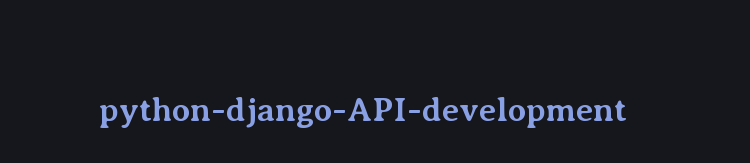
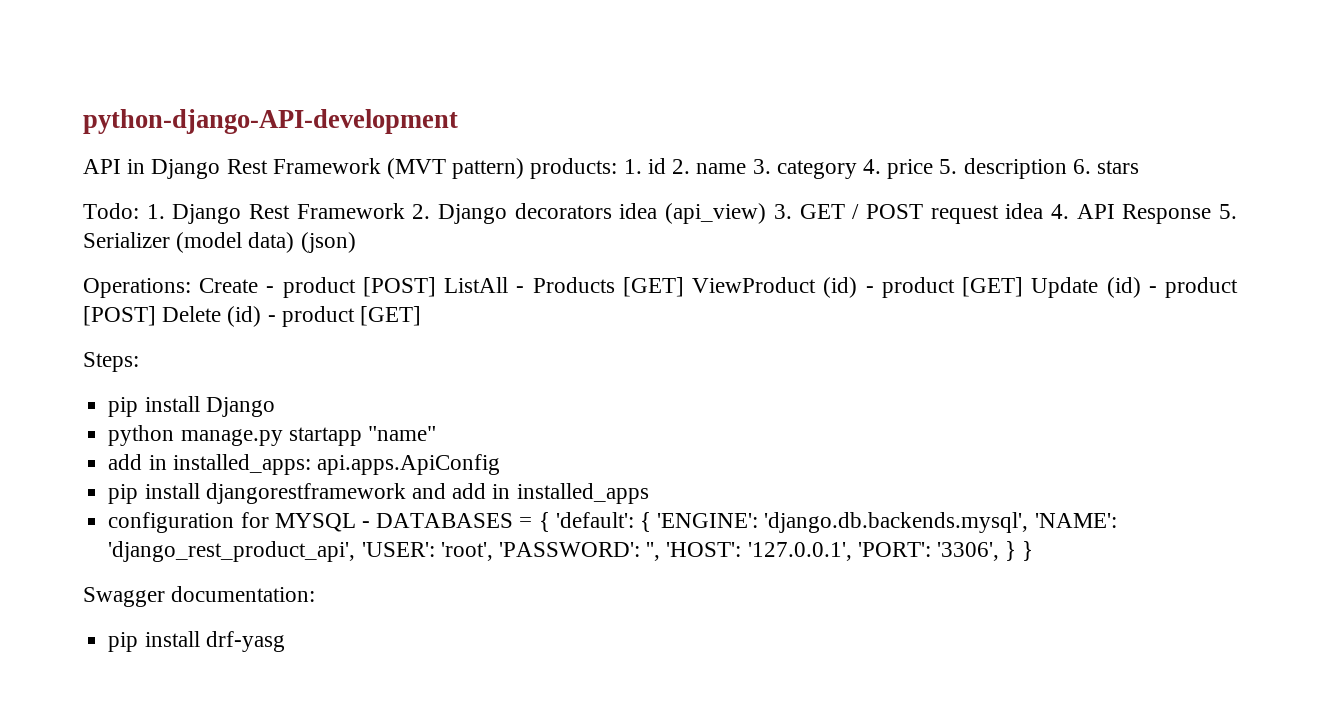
(627, 112) none -> [83,158,1139,179] [83,203,1238,224] [83,232,356,253] [83,277,1238,298] [83,306,422,327] [83,352,139,372] [108,396,275,417] [108,425,436,446] [108,454,500,475] [108,483,649,504] [108,512,1117,533] [108,541,1034,562] [83,586,316,607] [108,631,285,652] // API in Django Rest Framework (MVT pattern) products: 1. id 2. name 3. category 4. price 5. description 6. stars // Todo: 1. Django Rest Framework 2. Django decorators idea (api_view) 3. GET / POST request idea 4. API Response 5. Serializer (model data) (json) // Operations: Create - product [POST] ListAll - Products [GET] ViewProduct (id) - product [GET] Update (id) - product [POST] Delete (id) - product [GET] // Steps: // pip install Django // python manage.py startapp "name" // add in installed_apps: api.apps.ApiConfig // pip install djangorestframework and add in installed_apps // configuration for MYSQL - DATABASES = { 'default': { 'ENGINE': 'django.db.backends.mysql', 'NAME': 'django_rest_product_api', 'USER': 'root', 'PASSWORD': '', 'HOST': '127.0.0.1', 'PORT': '3306', } } // Swagger documentation: // pip install drf-yasg

